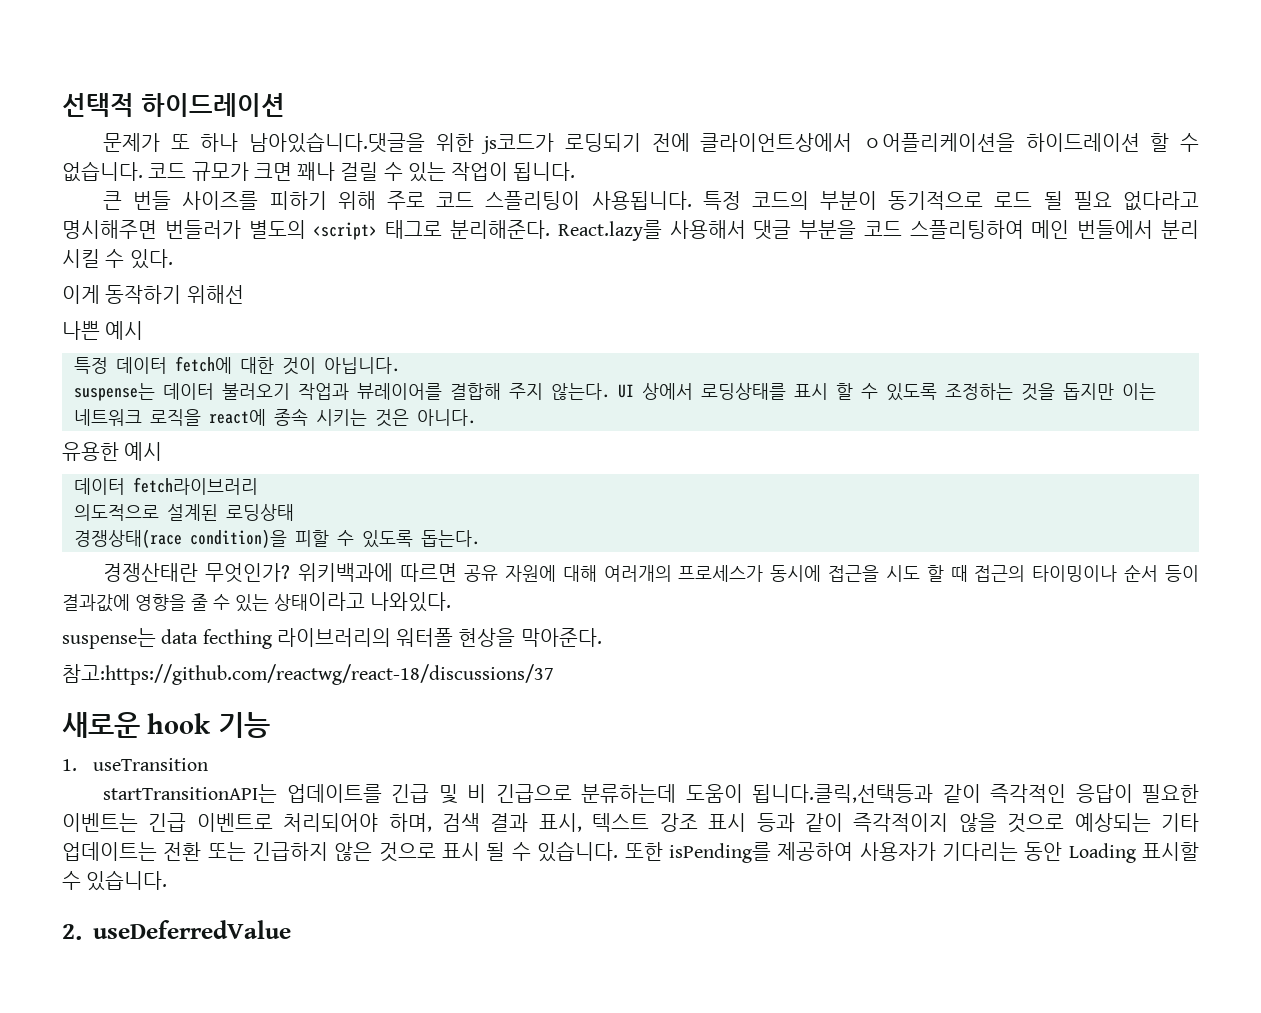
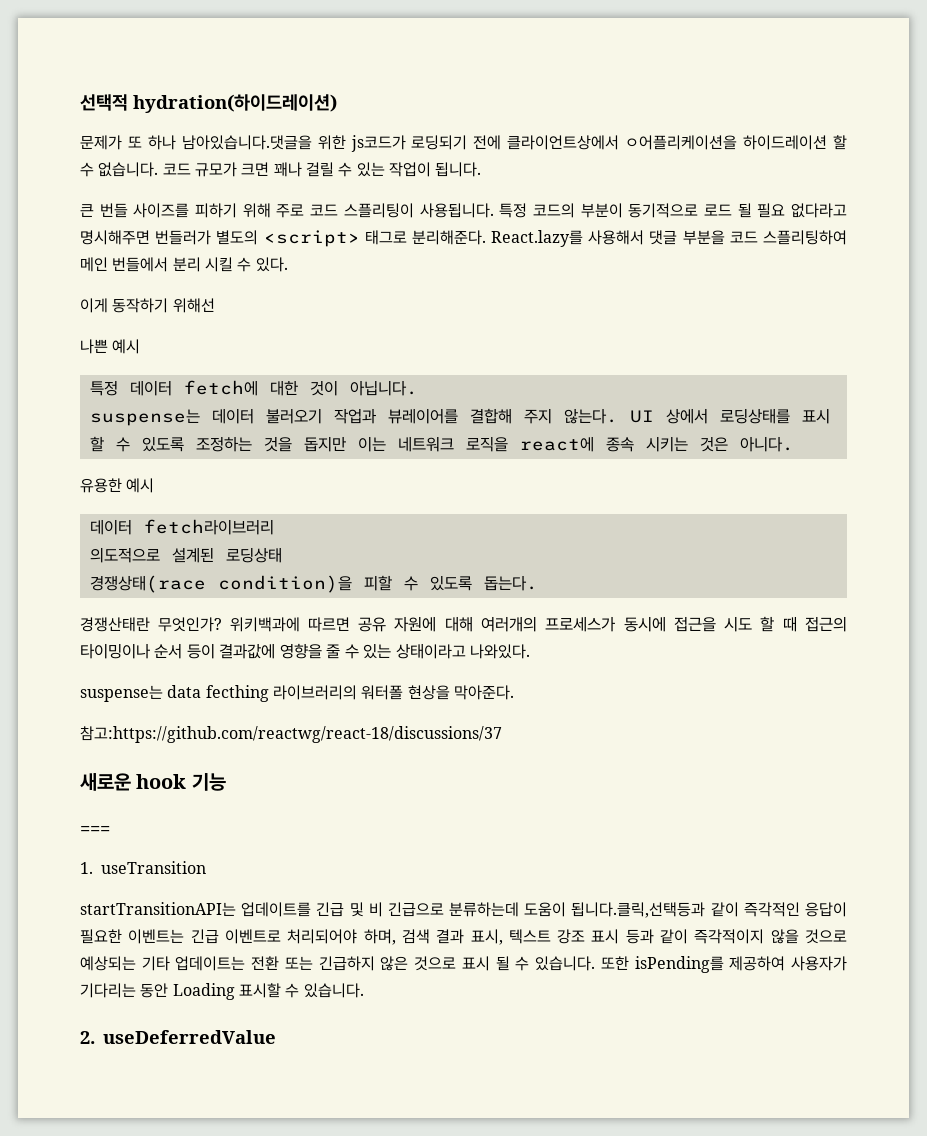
[140,93,285,117] 하이드레이션 -> [133,94,337,113] hydration(하이드레이션)
(270, 725) none -> [80,826,110,835] // ===

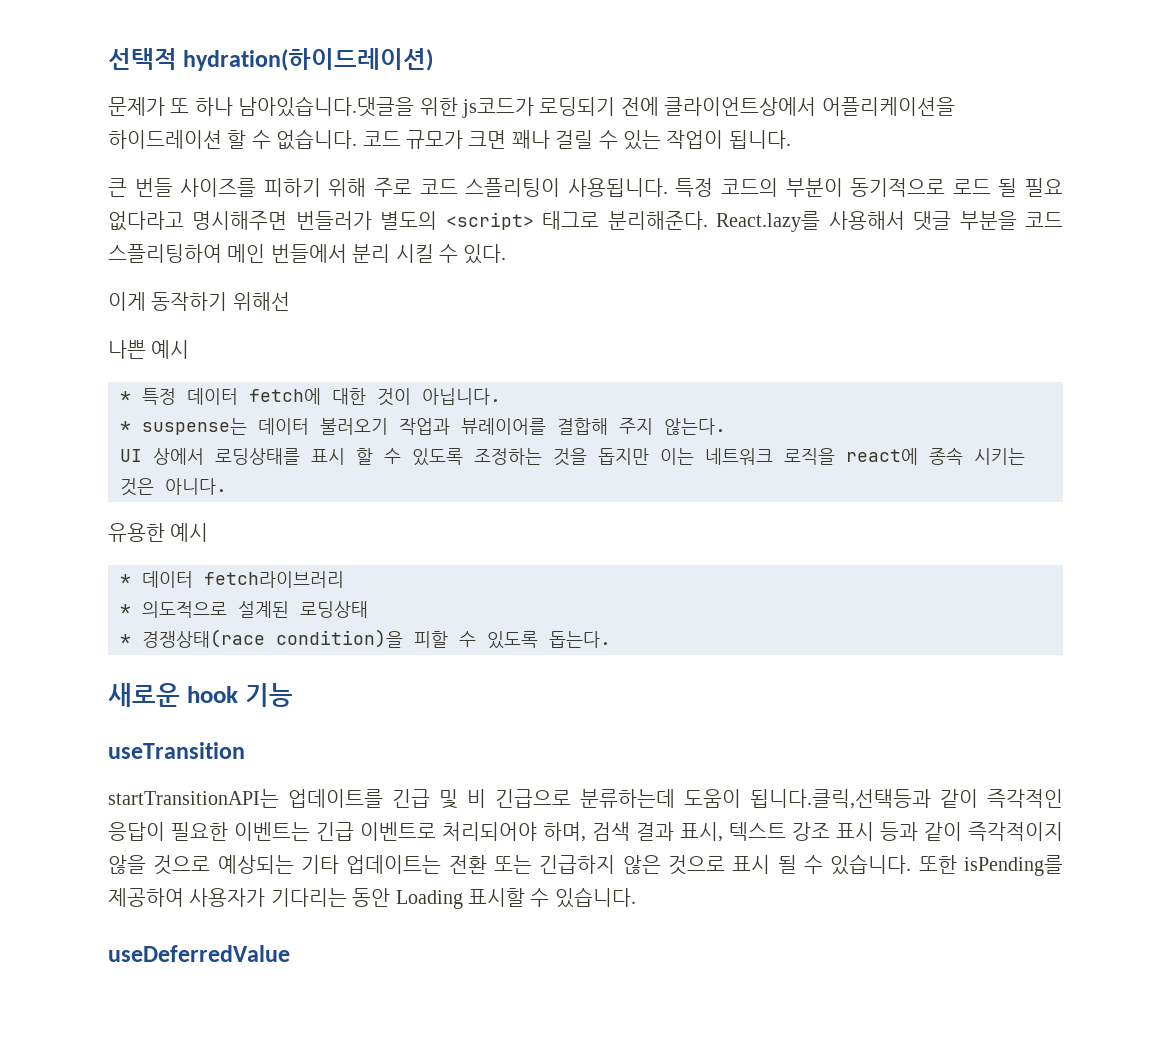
[625,135,738,150] ㅇ어플리케이션을 -> [821,97,955,116] 어플리케이션을
(141, 346) none -> [120,391,131,402] *
(418, 388) none -> [120,421,131,432] *
(618, 416) none -> (726, 426) //
(155, 485) none -> [120,574,131,585] *
(274, 527) none -> [120,604,131,615] *
(282, 555) none -> [120,634,131,645] *
[80,616,848,632] [80,643,530,659] [80,685,514,702] [80,726,502,743] // 경쟁산태란 무엇인가? 위키백과에 따르면 공유 자원에 대해 여러개의 프로세스가 동시에 접근을 시도 할 때 접근의 타이밍이나 순서 등이 결과값에 영향을 줄 수 있는 상태이라고 나와있다. // suspense는 data fecthing 라이브러리의 워터폴 현상을 막아준다. // 참고:https://github.com/reactwg/react-18/discussions/37 -> (611, 639) none
[80,826,110,835] [80,862,93,874] === // 1. -> (293, 695) none
[80,1031,95,1044] 2. -> (636, 897) none

